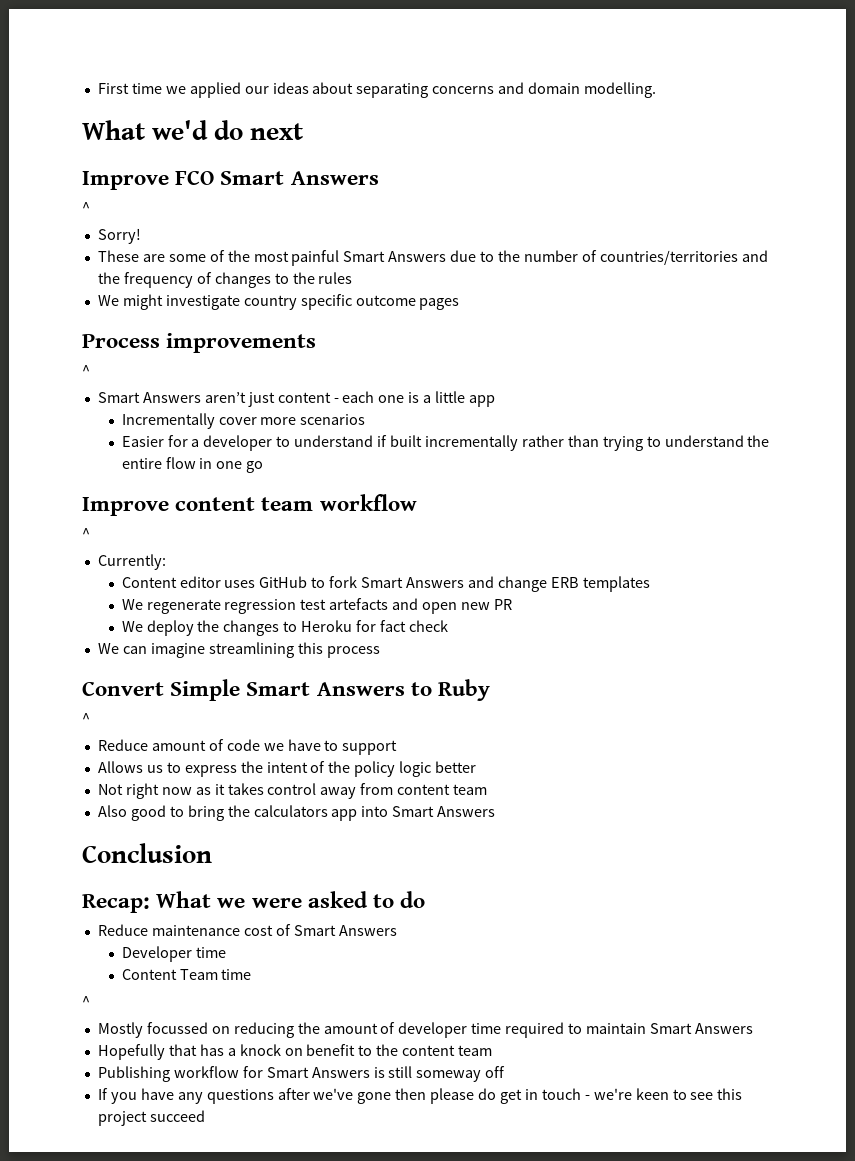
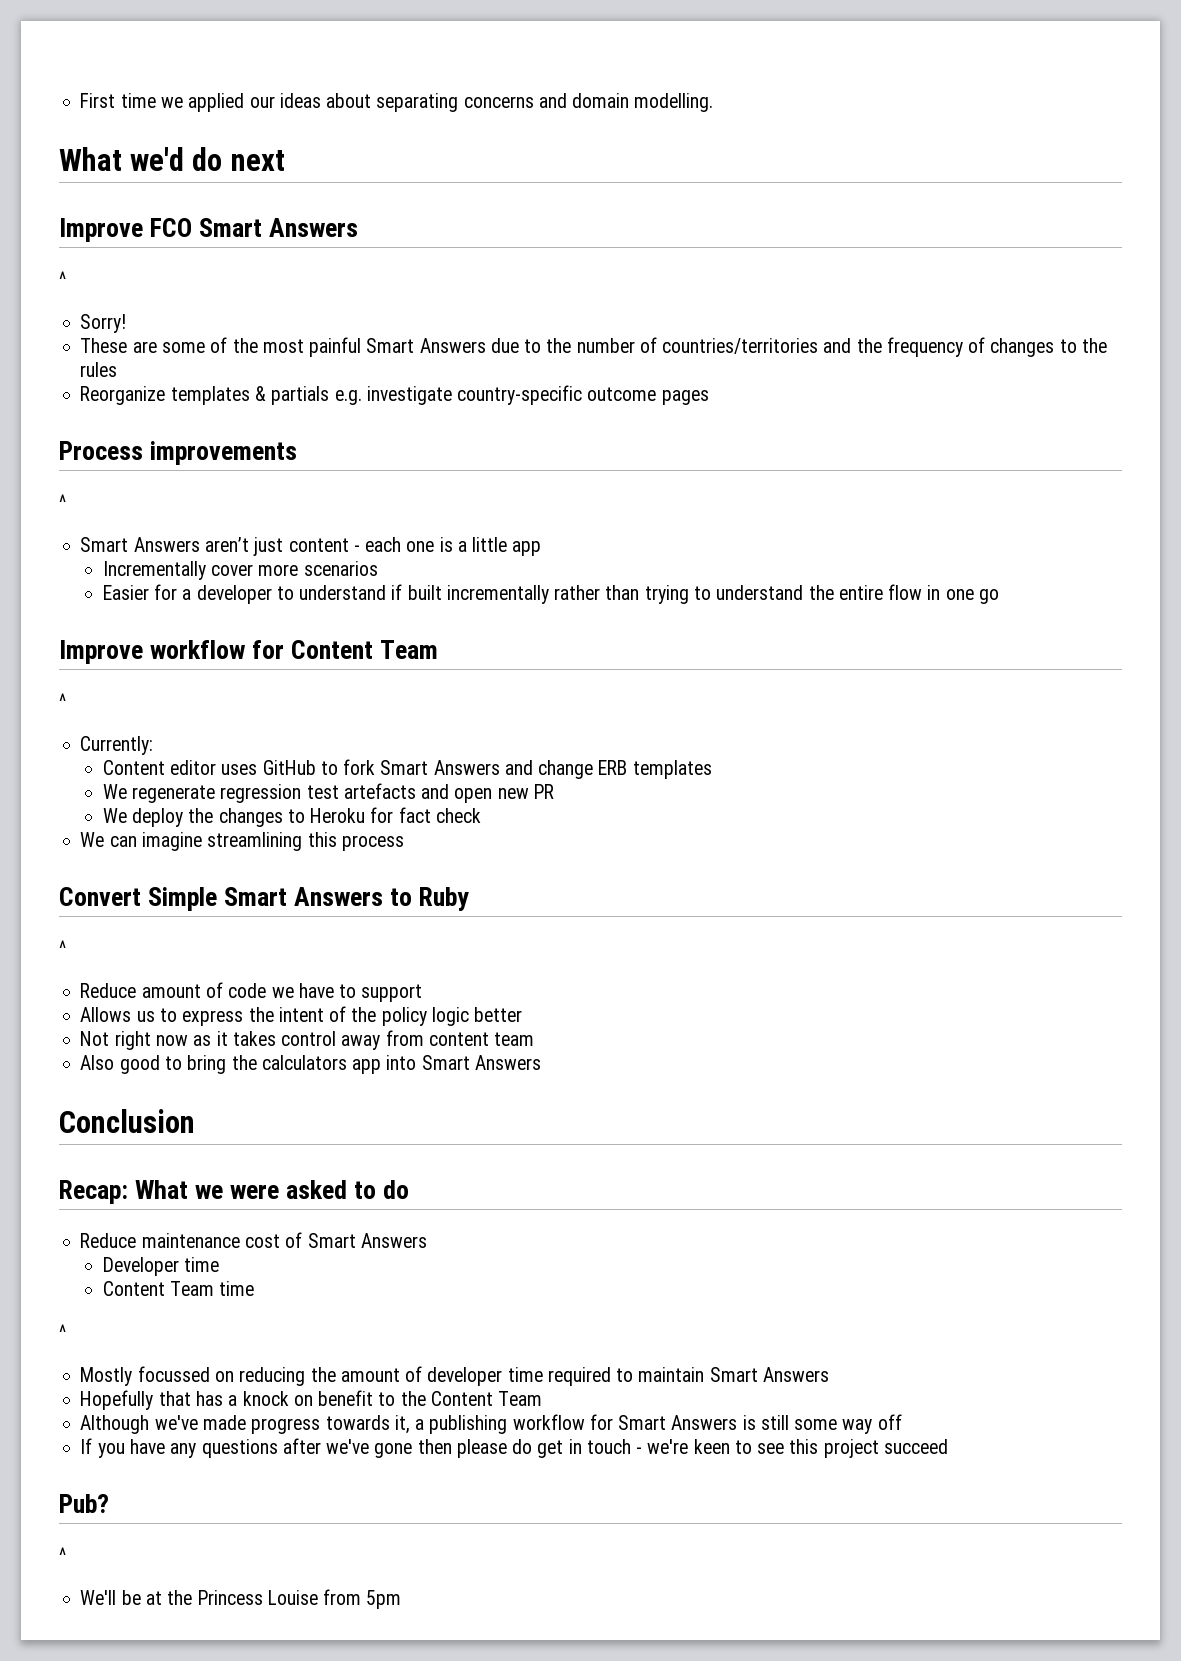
[97,294,352,310] We might investigate country specific -> [80,385,583,405] Reorganize templates & partials e.g. investigate country-specific
[175,494,417,511] content team workflow -> [150,640,439,659] workflow for Content Team
[402,1045,493,1056] [97,1066,170,1082] content team // Publishing -> [430,1391,543,1406] [80,1415,508,1434] Content Team // Although we've made progress towards it, a publishing
[416,1070,482,1082] someway -> [794,1419,873,1434] some way
(205, 1116) none -> [59,1494,109,1513] [59,1547,66,1562] [80,1589,402,1609] // Pub? // ^ // We'll be at the Princess Louise from 5pm

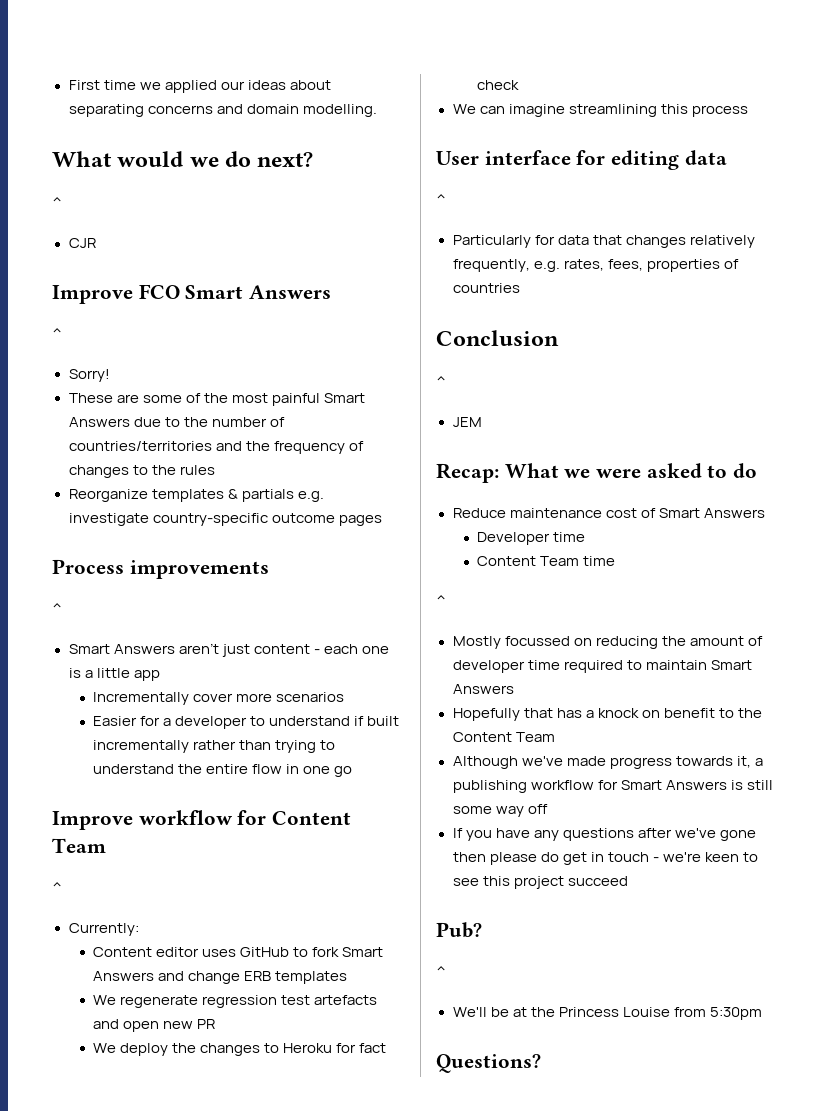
[130,147,285,171] we'd do next -> [117,151,314,167] [52,197,62,208] [68,238,96,248] would we do next? // ^ // CJR
[59,887,470,911] [59,940,66,955] [80,982,423,1002] [80,1006,523,1026] [80,1030,535,1050] [80,1055,541,1074] Convert Simple Smart Answers to Ruby // ^ // Reduce amount of code we have to support // Allows us to express the intent of the policy logic better // Not right now as it takes control away from content team // Also good to bring the calculators app into Smart Answers -> [436,150,727,170] [436,194,446,205] [452,235,755,248] [452,259,739,272] [452,283,520,293] User interface for editing data // ^ // Particularly for data that changes relatively frequently, e.g. rates, fees, properties of countries
(195, 1121) none -> [436,376,446,387] [452,417,482,427] // ^ // JEM
[366,1590,402,1609] 5pm -> [709,1007,762,1020] [436,1054,541,1073] 5:30pm // Questions?

